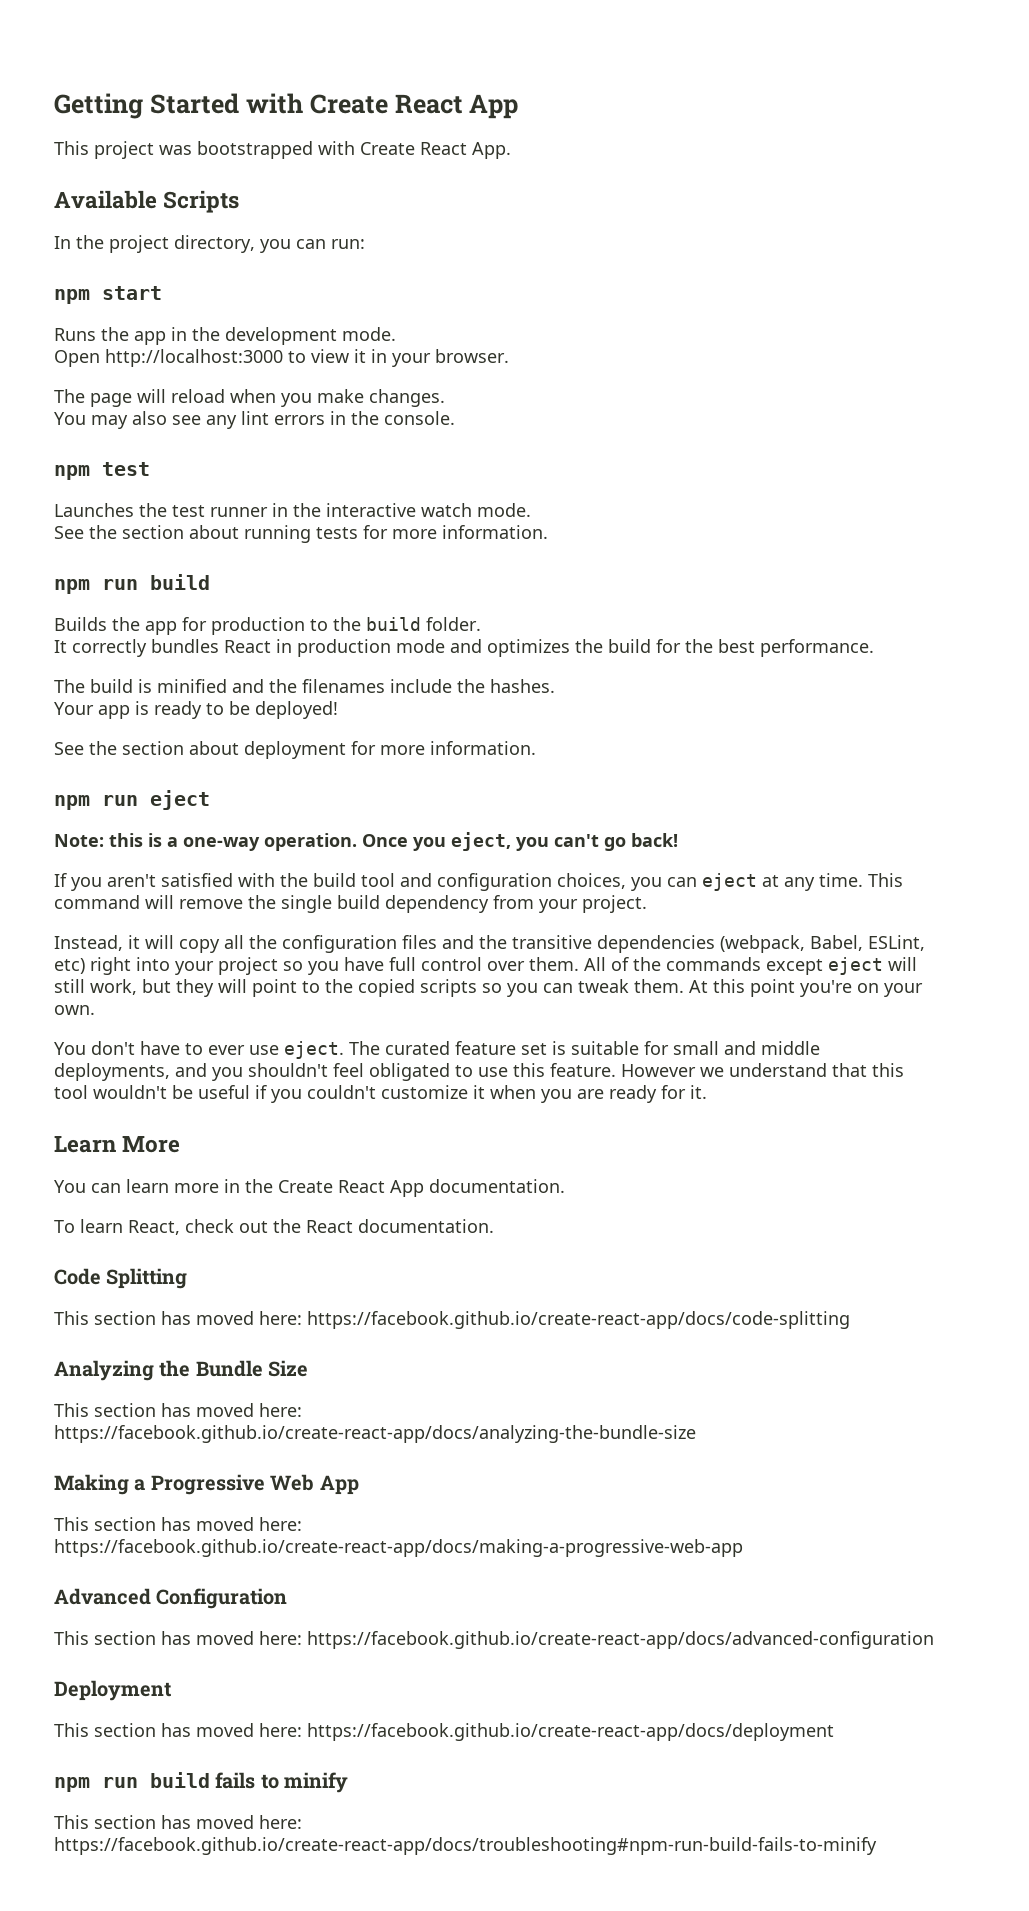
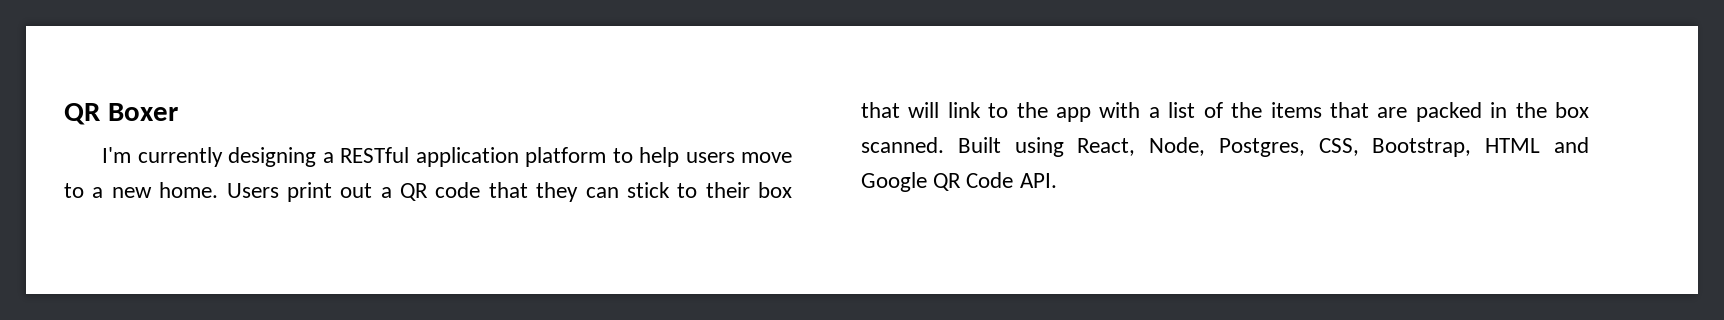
[54,93,519,119] [54,141,511,159] [54,190,240,213] [54,235,365,253] [54,286,162,304] [54,327,396,345] [54,349,509,367] [54,389,445,407] [54,411,455,429] [54,462,150,480] [54,503,531,517] [54,525,548,543] [54,574,210,594] [54,617,481,635] [54,639,874,657] [54,679,555,693] [54,701,338,719] [54,741,536,759] [54,790,210,810] [54,832,678,851] [54,873,903,891] [54,895,647,913] [54,935,925,953] [54,957,917,975] [54,979,923,997] [54,1005,95,1015] [54,1041,820,1059] [54,1063,904,1081] [54,1085,707,1103] [54,1136,181,1153] [54,1179,565,1197] [54,1219,494,1235] [54,1268,188,1289] [54,1311,850,1329] [54,1360,309,1381] [54,1403,302,1417] [54,1425,696,1443] [54,1474,359,1495] [54,1517,302,1531] [54,1539,743,1557] [54,1588,288,1609] [54,1631,934,1649] [54,1680,171,1701] [54,1723,834,1741] [54,1772,349,1793] [54,1815,302,1829] [54,1837,877,1855] Getting Started with Create React App // This project was bootstrapped with Create React App. // Available Scripts // In the project directory, you can run: // npm start // Runs the app in the development mode. // Open http://localhost:3000 to view it in your browser. // The page will reload when you make changes. // You may also see any lint errors in the console. // npm test // Launches the test runner in the interactive watch mode. // See the section about running tests for more information. // npm run build // Builds the app for production to the build folder. // It correctly bundles React in production mode and optimizes the build for the best performance. // The build is minified and the filenames include the hashes. // Your app is ready to be deployed! // See the section about deployment for more information. // npm run eject // Note: this is a one-way operation. Once you eject, you can't go back! // If you aren't satisfied with the build tool and configuration choices, you can eject at any time. This command will remove the single build dependency from your project. // Instead, it will copy all the configuration files and the transitive dependencies (webpack, Babel, ESLint, etc) right into your project so you have full control over them. All of the commands except eject will still work, but they will point to the copied scripts so you can tweak them. At this point you're on your own. // You don't have to ever use eject. The curated feature set is suitable for small and middle deployments, and you shouldn't feel obligated to use this feature. However we understand that this tool wouldn't be useful if you couldn't customize it when you are ready for it. // Learn More // You can learn more in the Create React App documentation. // To learn React, check out the React documentation. // Code Splitting // This section has moved here: https://facebook.github.io/create-react-app/docs/code-splitting // Analyzing the Bundle Size // This section has moved here: https://facebook.github.io/create-react-app/docs/analyzing-the-bundle-size // Making a Progressive Web App // This section has moved here: https://facebook.github.io/create-react-app/docs/making-a-progressive-web-app // Advanced Configuration // This section has moved here: https://facebook.github.io/create-react-app/docs/advanced-configuration // Deployment // This section has moved here: https://facebook.github.io/create-react-app/docs/deployment // npm run build fails to minify // This section has moved here: https://facebook.github.io/create-react-app/docs/troubleshooting#npm-run-build-fails-to-minify -> [64,103,178,125] [102,147,792,167] [64,182,792,202] [861,102,1589,122] [861,137,1589,157] [861,172,1057,192] QR Boxer // I'm currently designing a RESTful application platform to help users move to a new home. Users print out a QR code that they can stick to their box that will link to the app with a list of the items that are packed in the box scanned. Built using React, Node, Postgres, CSS, Bootstrap, HTML and Google QR Code API.

